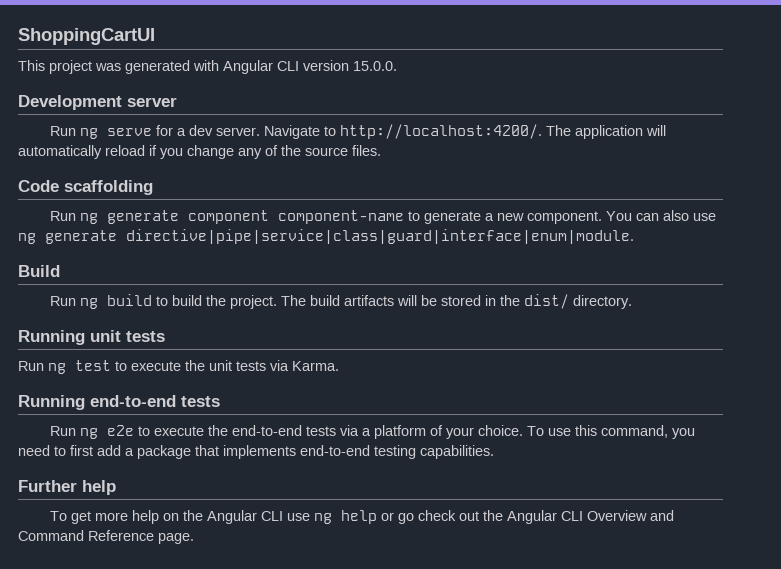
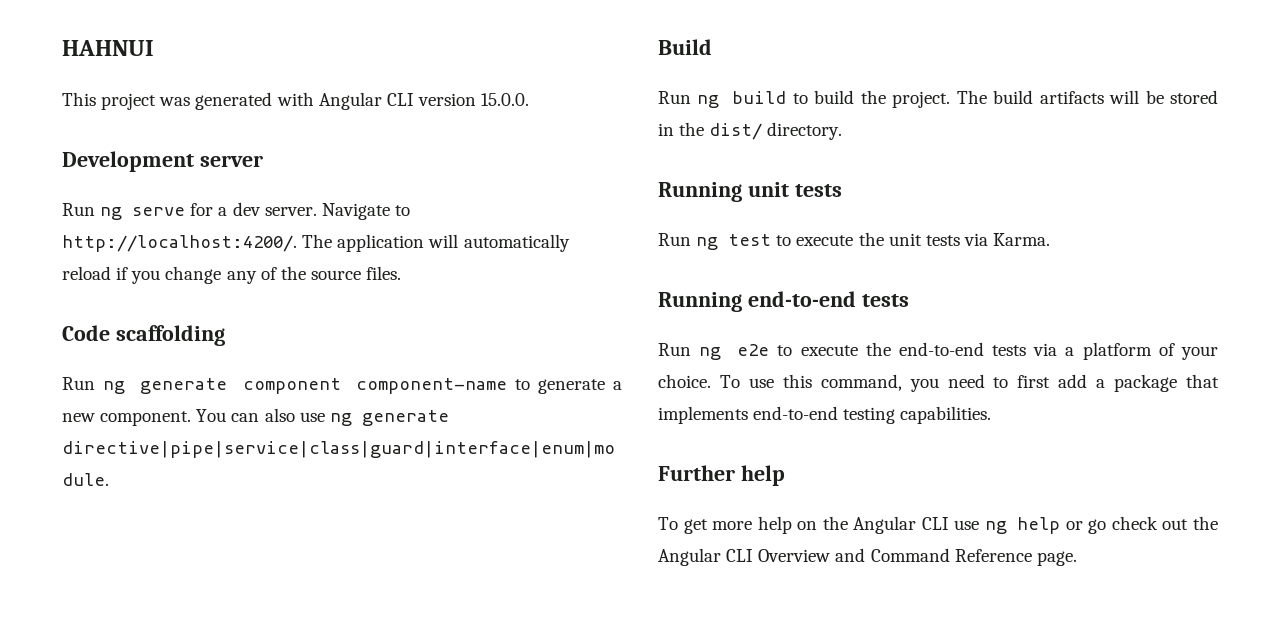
[18,28,155,45] ShoppingCartUI -> [62,40,154,56] HAHNUI

